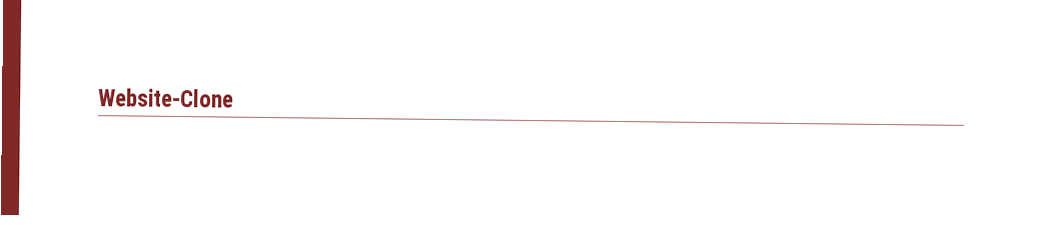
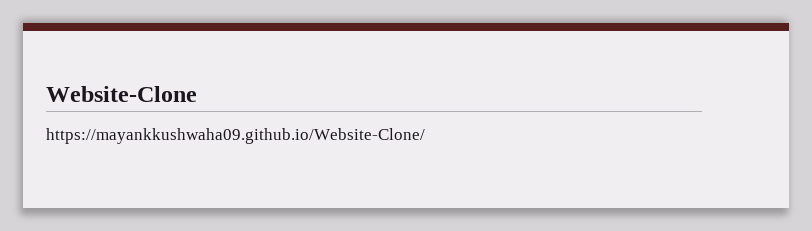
(234, 98) none -> [46,128,425,144] // https://mayankkushwaha09.github.io/Website-Clone/

